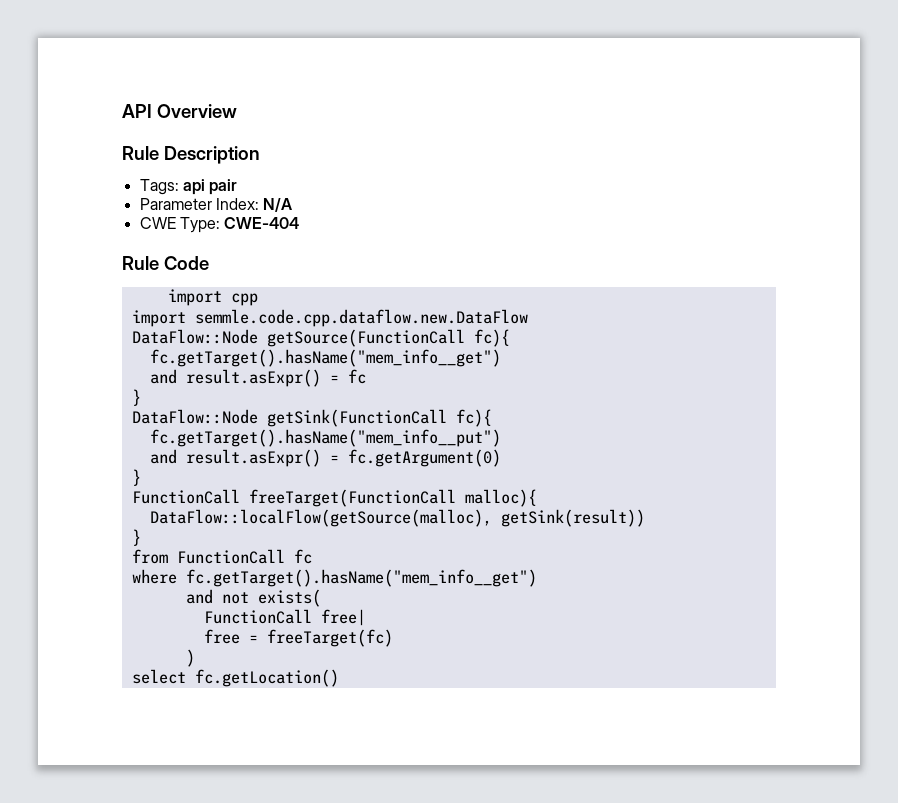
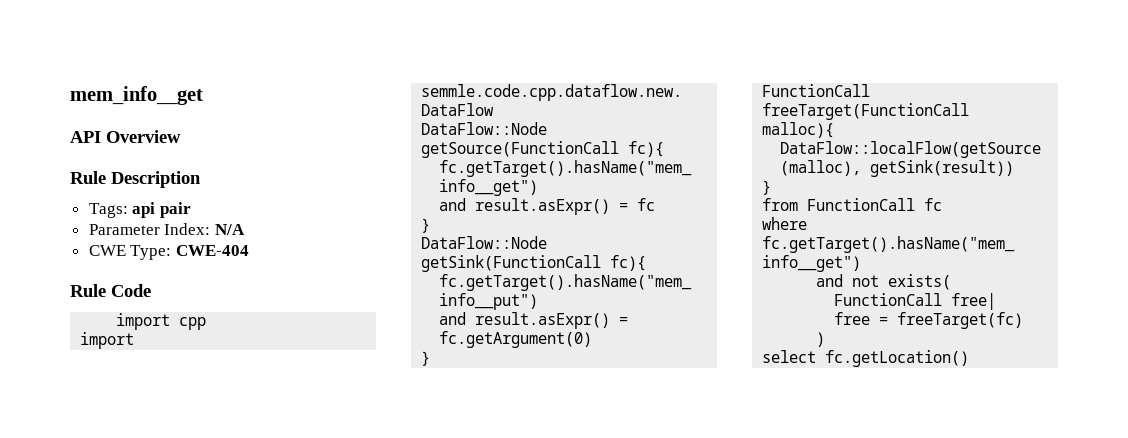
(122, 111) none -> [70,86,203,105] mem_info__get //

